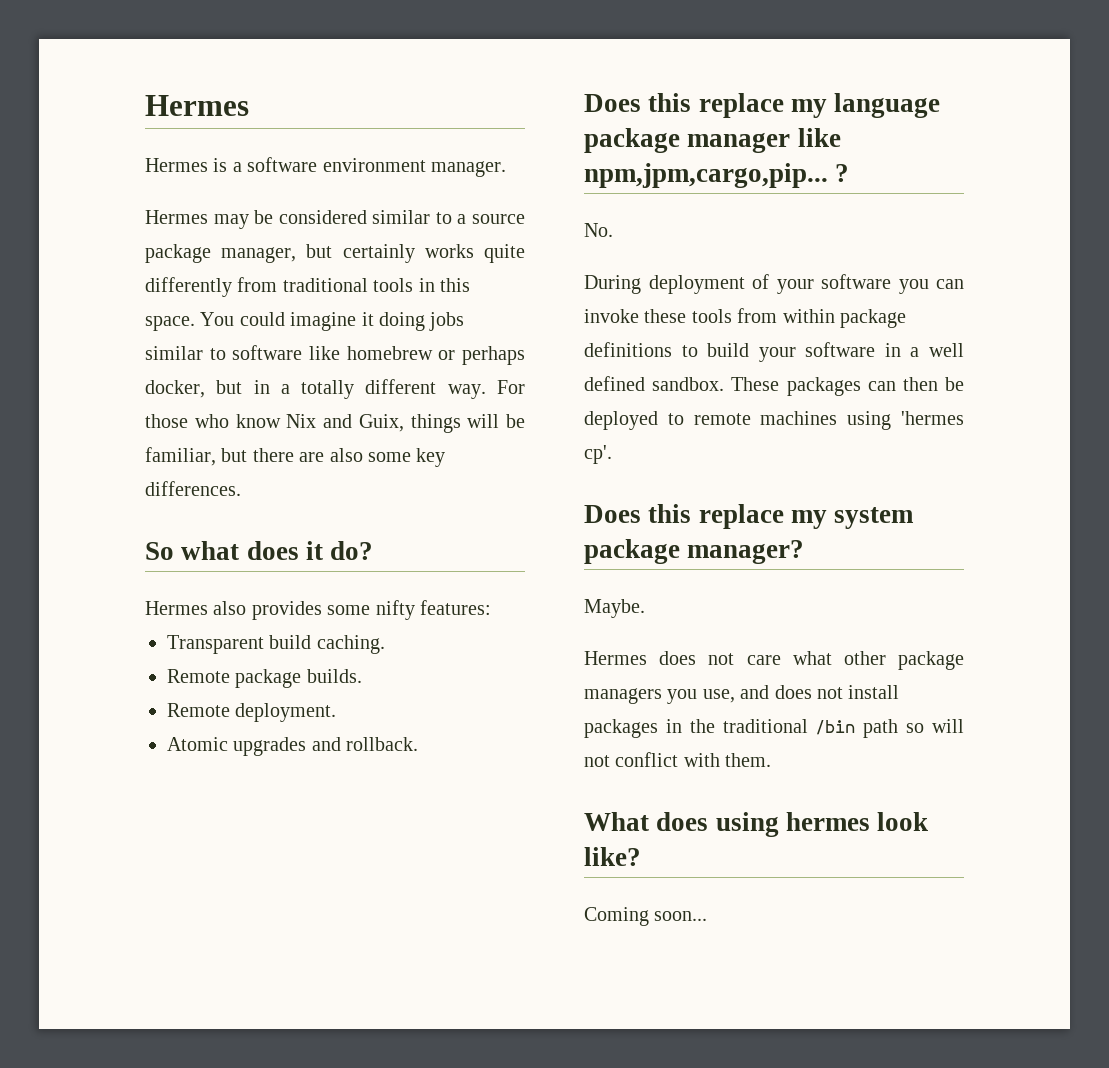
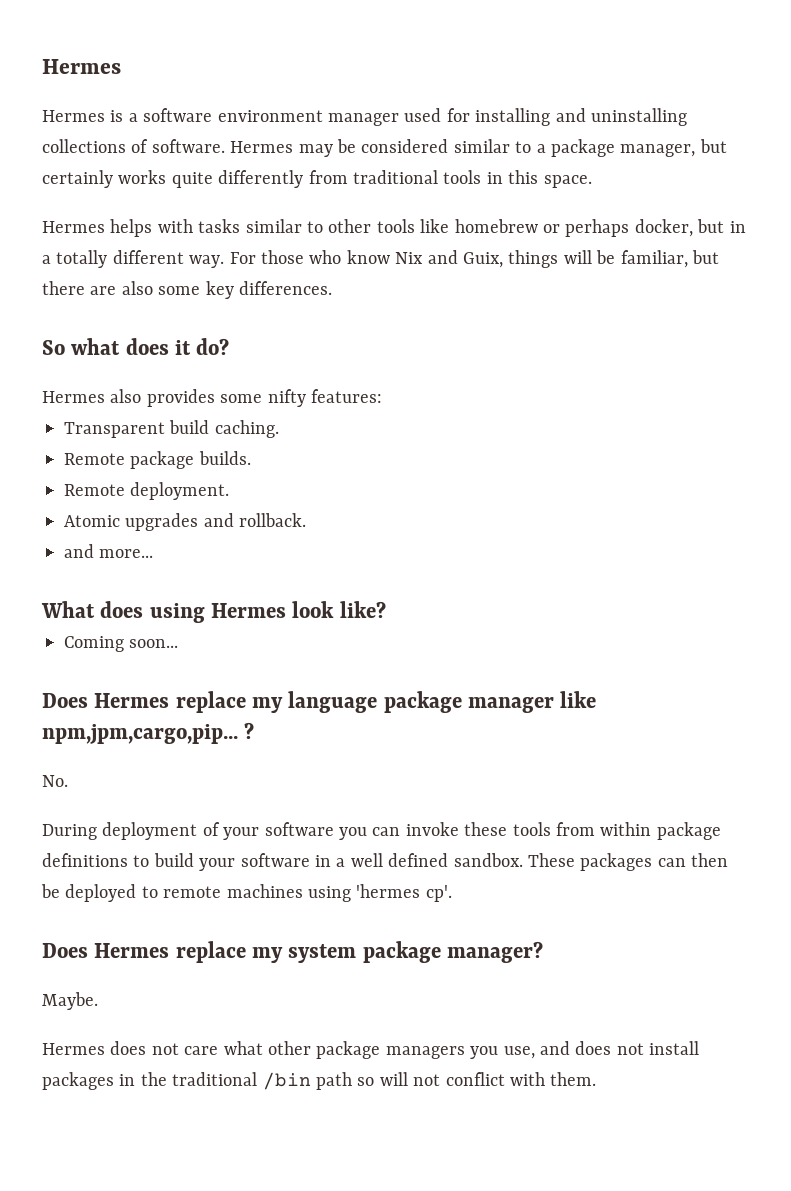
[431,161,506,177] manager. // -> [328,108,687,126] [42,139,225,153] manager used for installing and uninstalling collections of software.
[472,214,525,224] source -> (546, 148) none
[200,312,465,331] [145,345,303,360] You could imagine it doing jobs similar to software -> [42,219,415,237] // Hermes helps with tasks similar to other tools
[584,93,692,112] // Does this -> [64,544,154,558] [41,601,386,623] [64,636,179,652] [42,693,170,708] // and more... // What does using Hermes look like? // Coming soon... // Does Hermes
[648,504,692,523] this -> [94,943,170,958] Hermes
[584,812,929,837] [584,847,641,866] [584,907,708,926] // What does using hermes look like? // Coming soon... -> (597, 1079) none

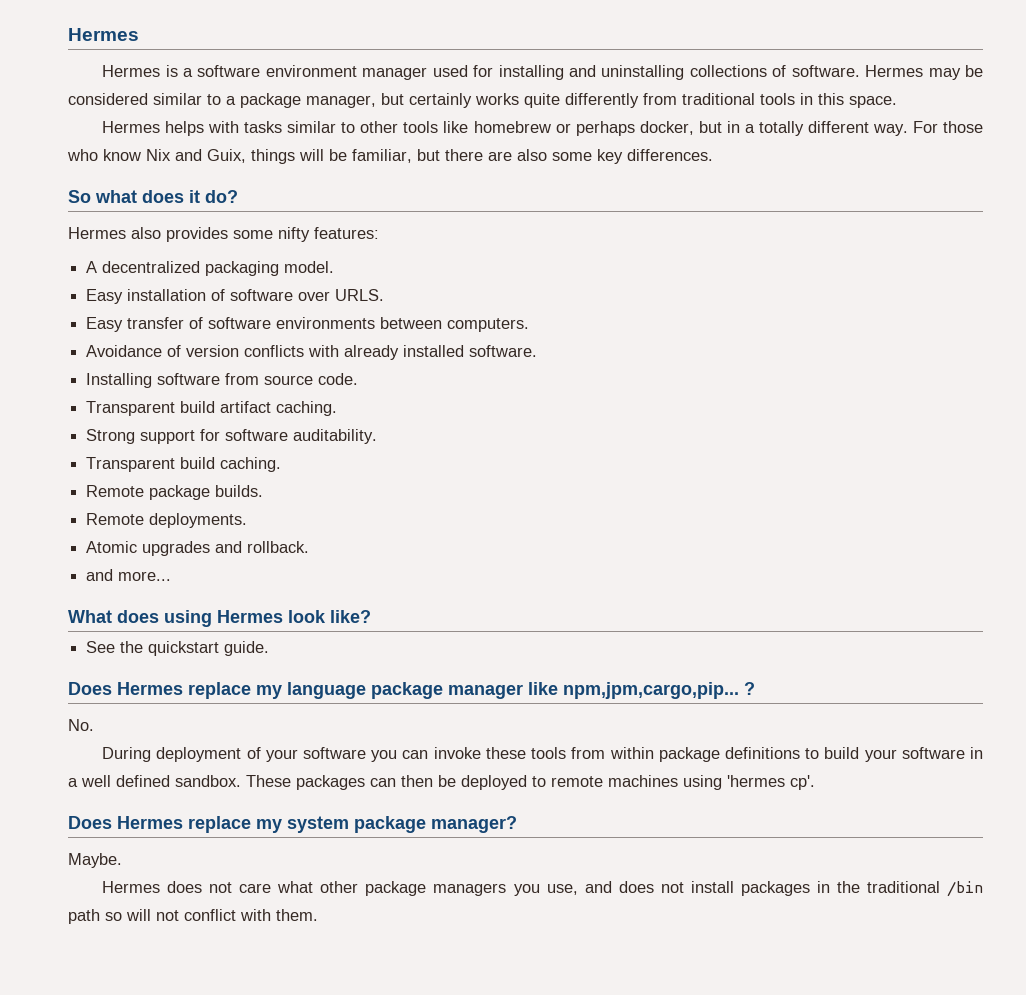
(382, 396) none -> [86,261,335,276] [86,289,385,304] [86,317,530,332] [86,345,538,360] [86,373,359,388] [86,401,338,416] [86,429,378,444] // A decentralized packaging model. // Easy installation of software over URLS. // Easy transfer of software environments between computers. // Avoidance of version conflicts with already installed software. // Installing software from source code. // Transparent build artifact caching. // Strong support for software auditability.
[130,482,230,500] deployment. -> [149,513,248,528] deployments.
[64,636,179,652] Coming soon... -> [86,641,270,656] See the quickstart guide.

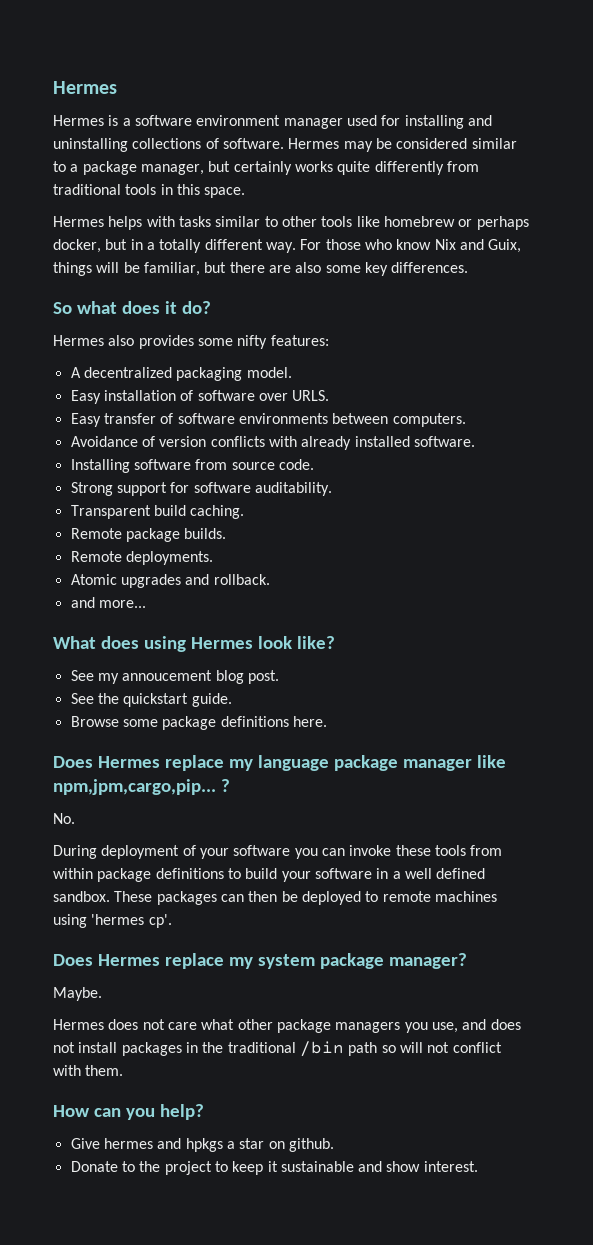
[86,401,338,416] // Transparent build artifact caching. -> (314, 464) none
(371, 616) none -> [70,670,279,684] // See my annoucement blog post.
(270, 648) none -> [70,716,327,730] // Browse some package definitions here.
(318, 915) none -> [53,1104,204,1120] [70,1138,334,1152] [70,1161,478,1175] // How can you help? // Give hermes and hpkgs a star on github. // Donate to the project to keep it sustainable and show interest.

